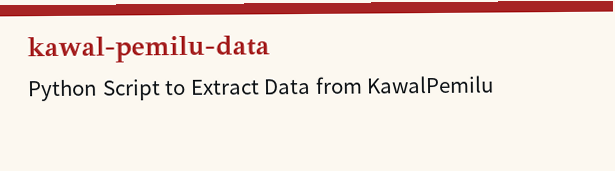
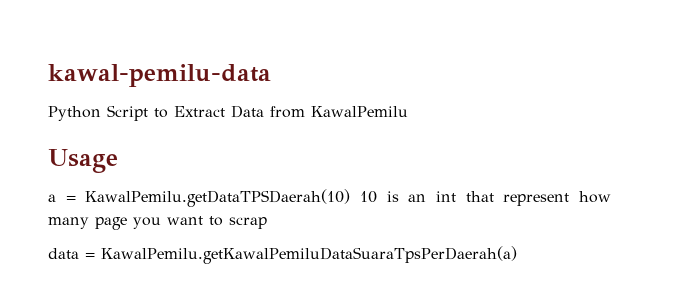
(495, 84) none -> [48,149,118,173] [48,189,612,207] [48,216,267,230] [48,246,517,264] // Usage // a = KawalPemilu.getDataTPSDaerah(10) 10 is an int that represent how many page you want to scrap // data = KawalPemilu.getKawalPemiluDataSuaraTpsPerDaerah(a)

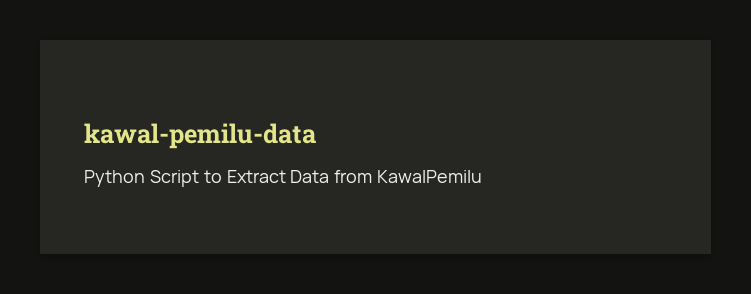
[48,149,118,173] [48,189,612,207] [48,216,267,230] [48,246,517,264] // Usage // a = KawalPemilu.getDataTPSDaerah(10) 10 is an int that represent how many page you want to scrap // data = KawalPemilu.getKawalPemiluDataSuaraTpsPerDaerah(a) -> (483, 176) none

